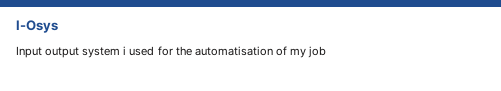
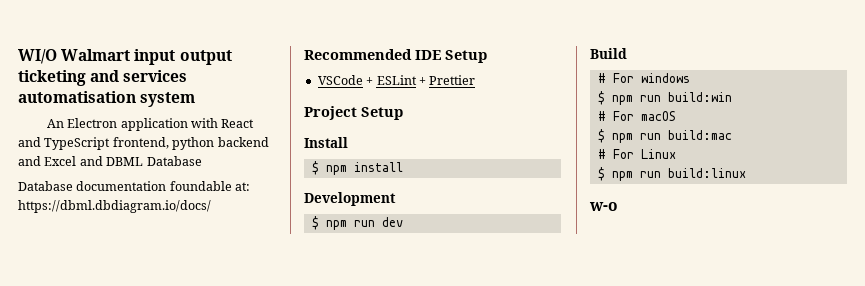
[16,20,58,33] [16,46,327,58] I-Osys // Input output system i used for the automatisation of my job -> [18,49,232,65] [18,70,188,86] [18,91,196,107] [46,118,255,131] [18,137,269,150] [18,156,202,166] [18,181,251,191] [18,200,211,213] [304,49,487,63] [317,75,476,85] [304,106,403,120] [304,137,348,148] [311,161,403,175] [304,192,396,206] [311,216,403,230] [590,48,627,59] [597,73,690,83] [597,91,732,105] [597,111,676,121] [597,129,732,143] [597,149,676,159] [597,167,746,181] [589,202,618,211] WI/O Walmart input output ticketing and services automatisation system // An Electron application with React and TypeScript frontend, python backend and Excel and DBML Database // Database documentation foundable at: https://dbml.dbdiagram.io/docs/ // Recommended IDE Setup // VSCode + ESLint + Prettier // Project Setup // Install // $ npm install // Development // $ npm run dev // Build // # For windows // $ npm run build:win // # For macOS // $ npm run build:mac // # For Linux // $ npm run build:linux // w-o

